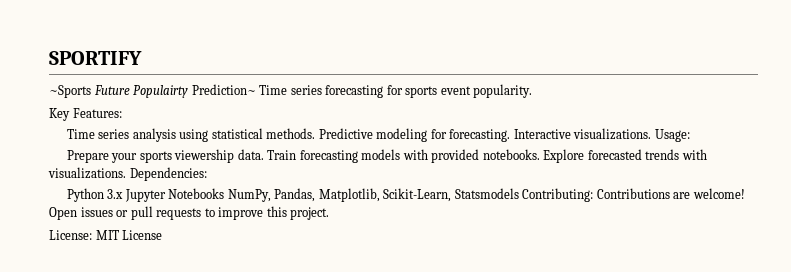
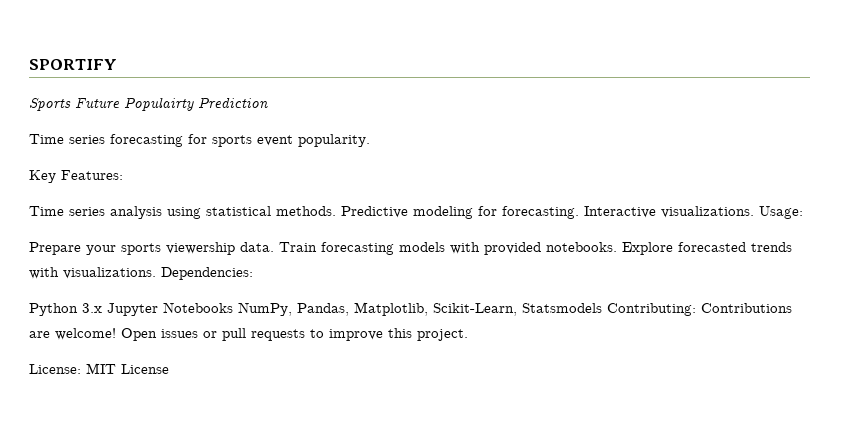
[49,85,91,98] ~Sports -> [29,98,71,111] Sports
[191,84,256,95] Prediction~ -> [198,97,268,109] Prediction //

